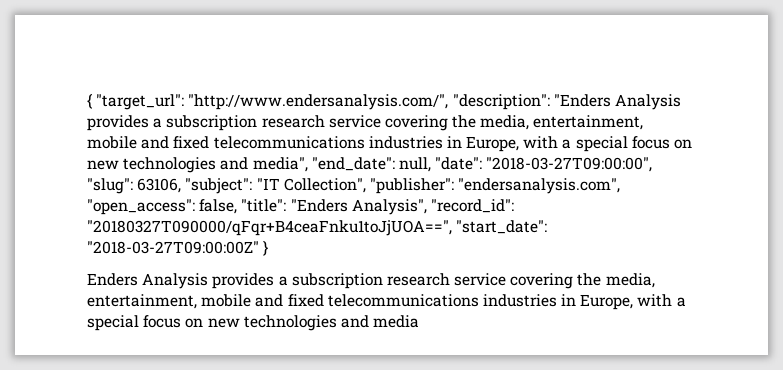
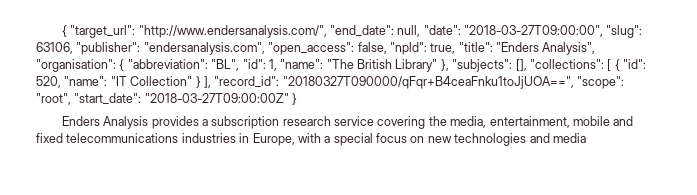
[452,94,681,110] [87,115,644,131] [87,136,693,152] [87,157,308,173] "description": "Enders Analysis provides a subscription research service covering the media, entertainment, mobile and fixed telecommunications industries in Europe, with a special focus on new technologies and media", -> (327, 31) none
[185,178,366,194] "subject": "IT Collection", -> (73, 48) none
(238, 206) none -> [389,42,456,55] "npld": true,
[430,199,514,213] [87,220,452,236] "record_id": "20180327T090000/qFqr+B4ceaFnku1toJjUOA==", -> [36,59,646,72] [36,76,624,89] [36,93,71,105] "organisation": { "abbreviation": "BL", "id": 1, "name": "The British Library" }, "subjects": [], "collections": [ { "id": 520, "name": "IT Collection" } ], "record_id": "20180327T090000/qFqr+B4ceaFnku1toJjUOA==", "scope": "root",

